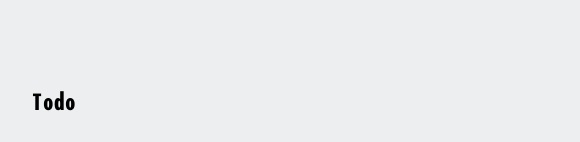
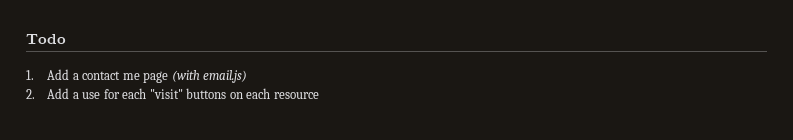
(76, 101) none -> [26,69,248,83] [26,88,319,99] // 1. Add a contact me page (with email.js) // 2. Add a use for each "visit" buttons on each resource

